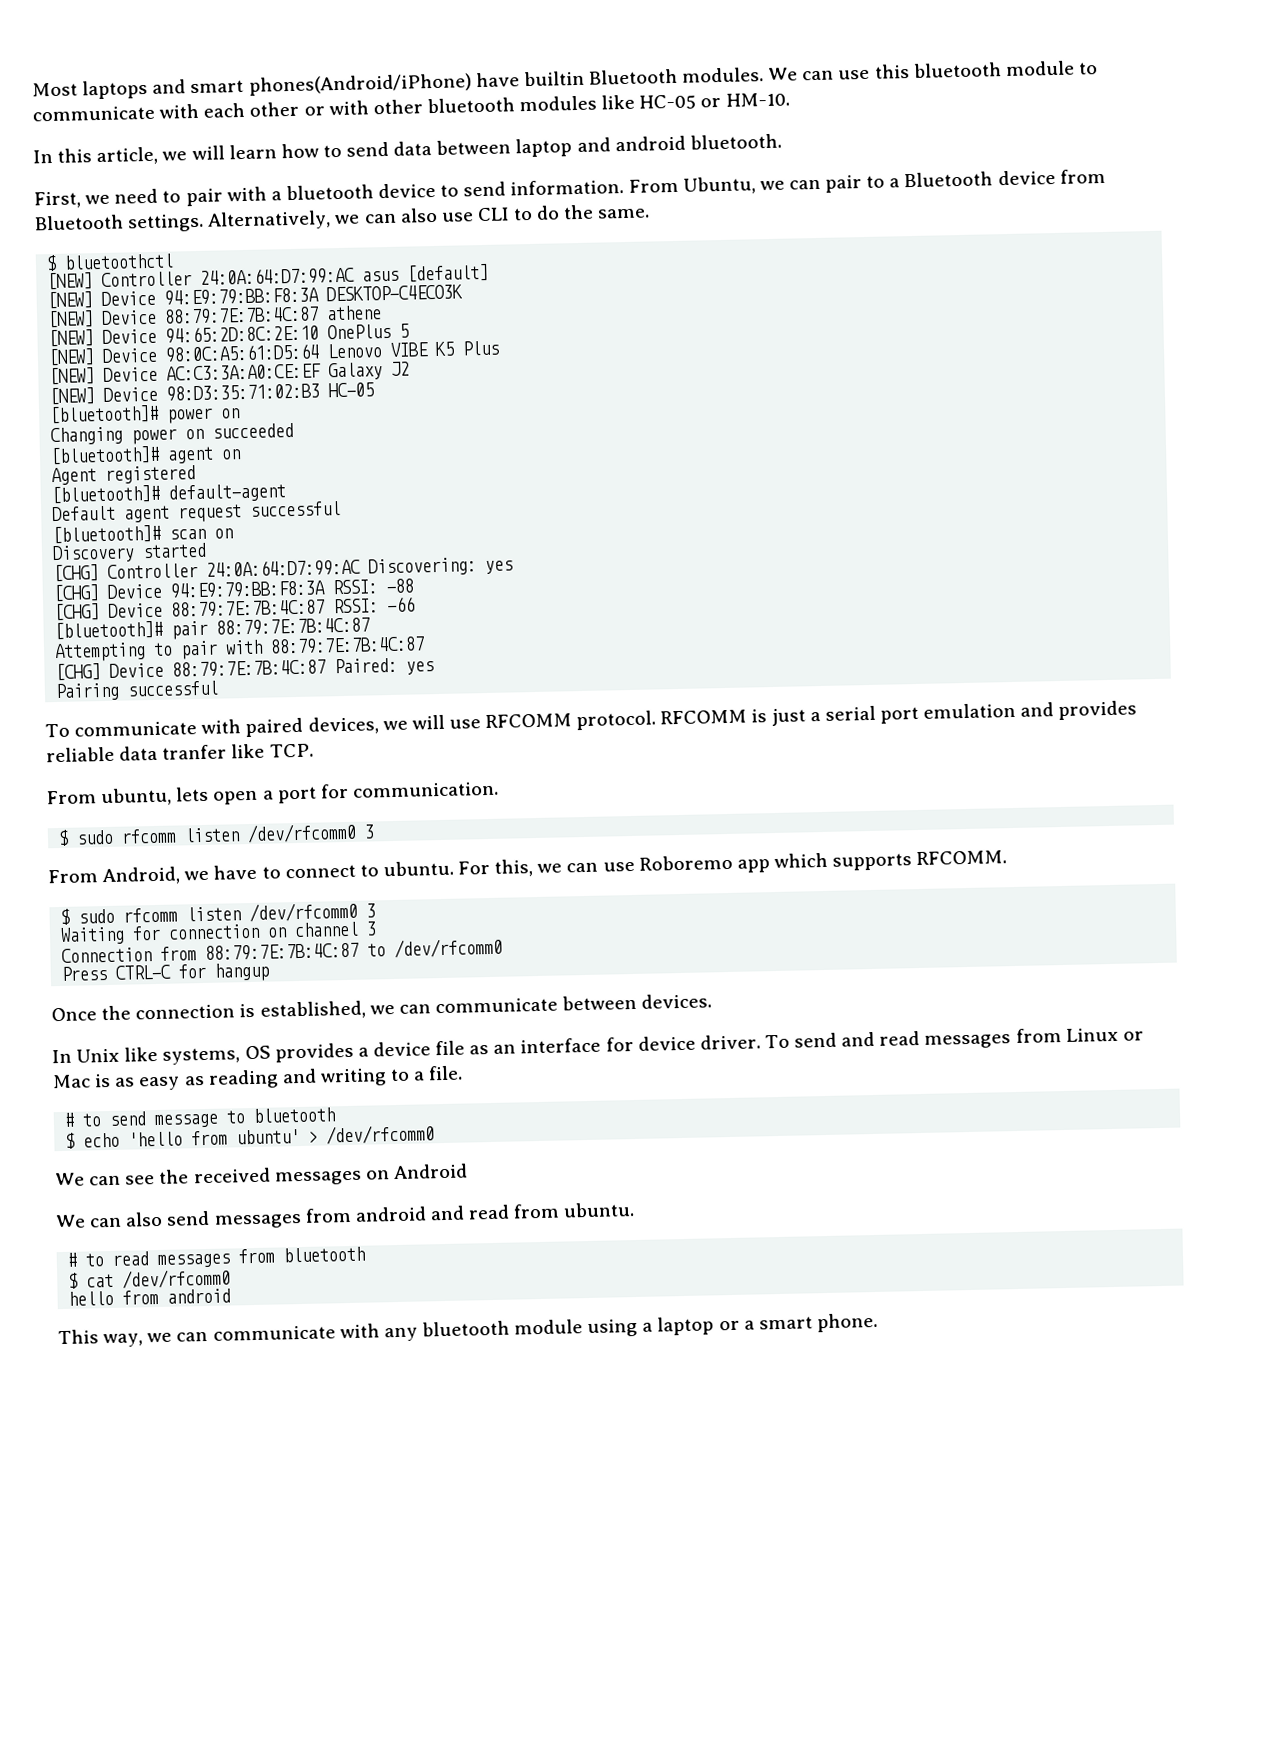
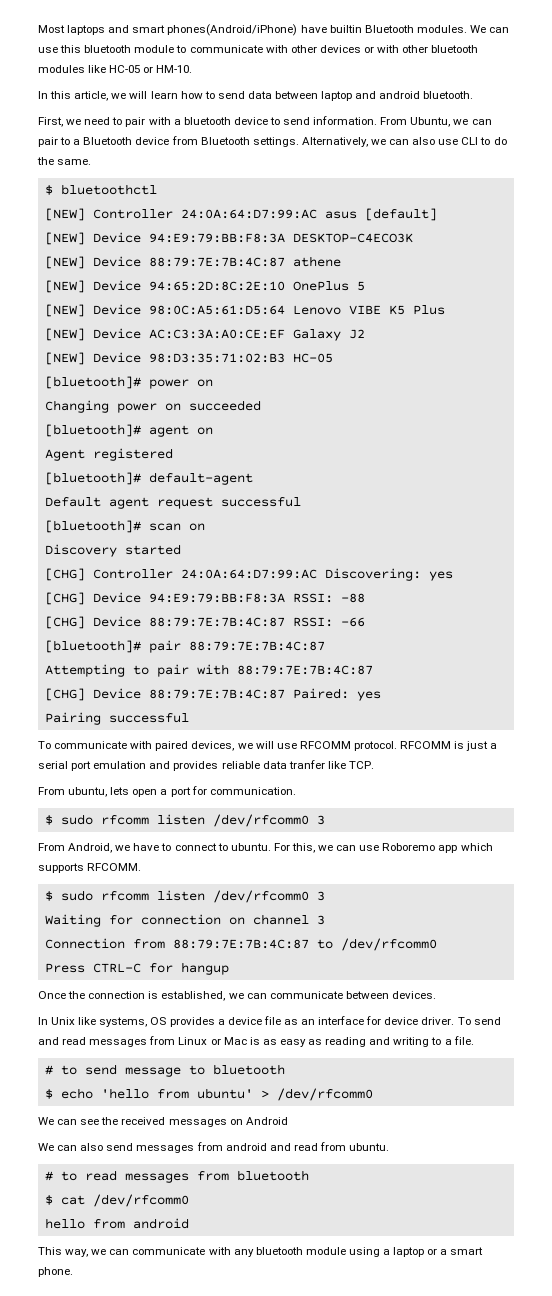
[203,101,300,118] each other -> [290,45,361,53] other devices

